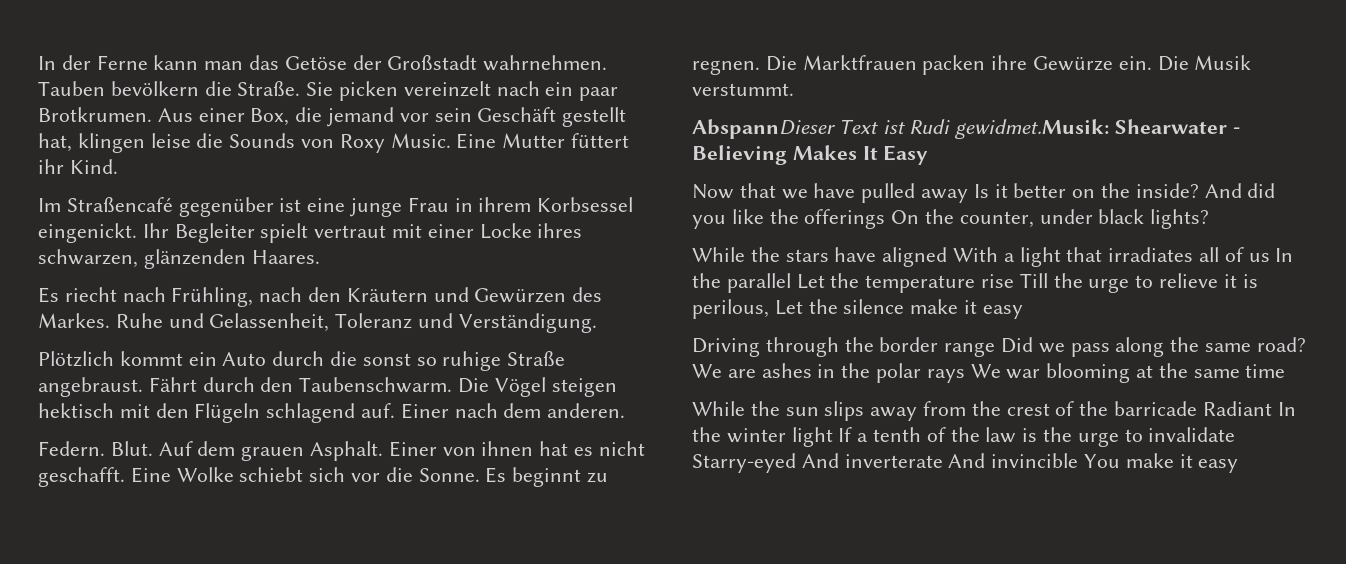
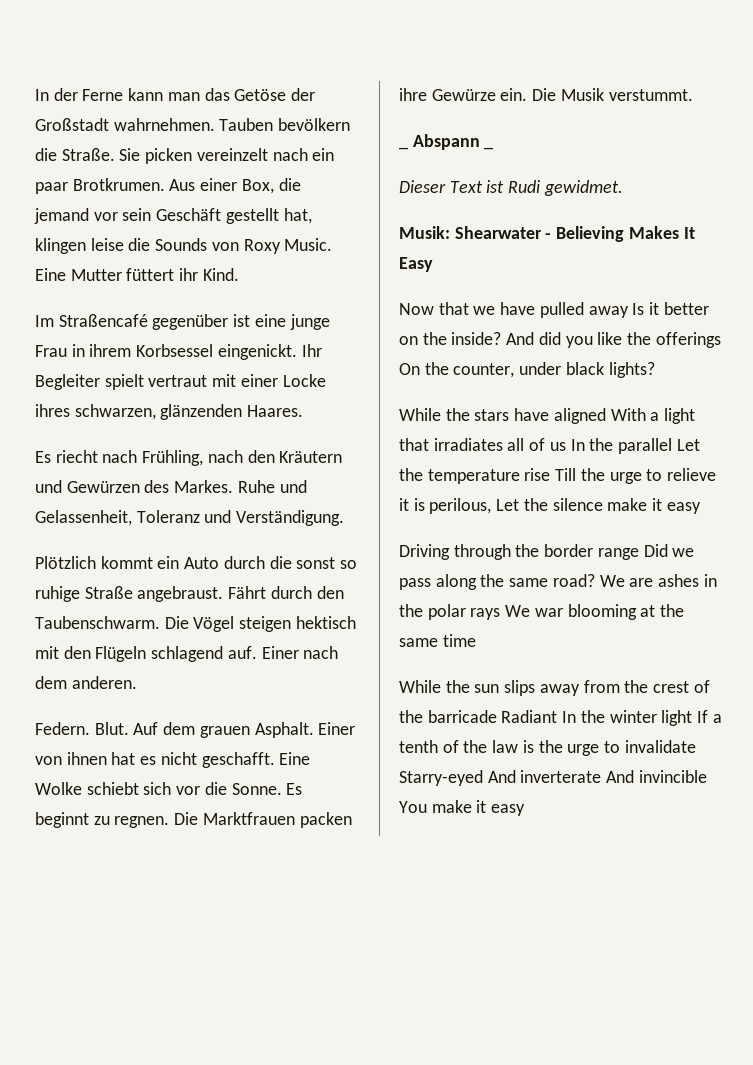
[692,119,836,139] AbspannDieser -> [399,134,494,150] [399,180,446,193] _ Abspann _ // Dieser
[955,119,1110,139] gewidmet.Musik: -> [543,180,623,196] [399,226,450,239] gewidmet. // Musik:

